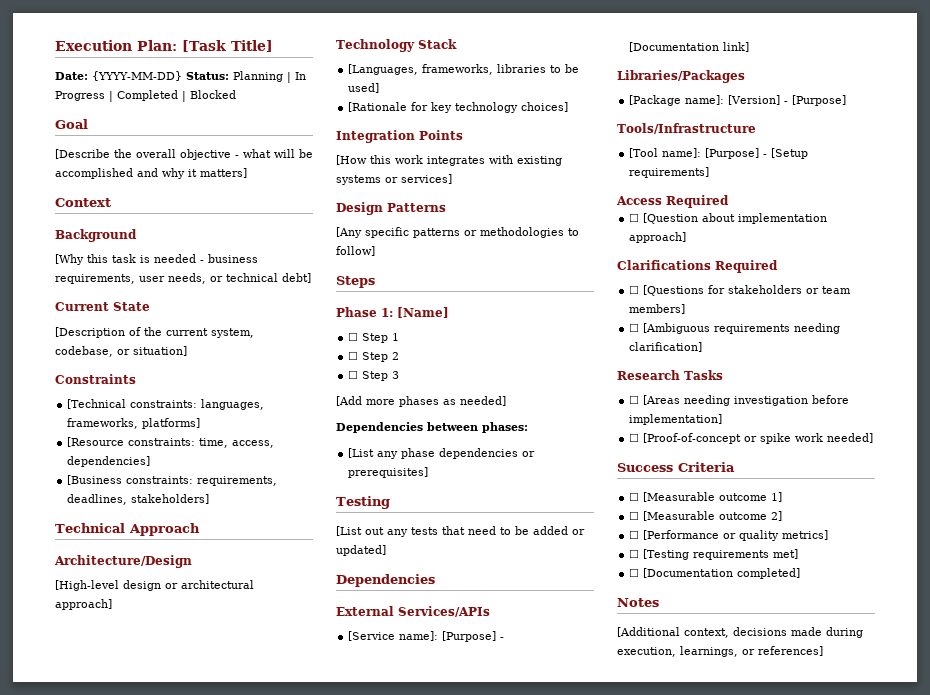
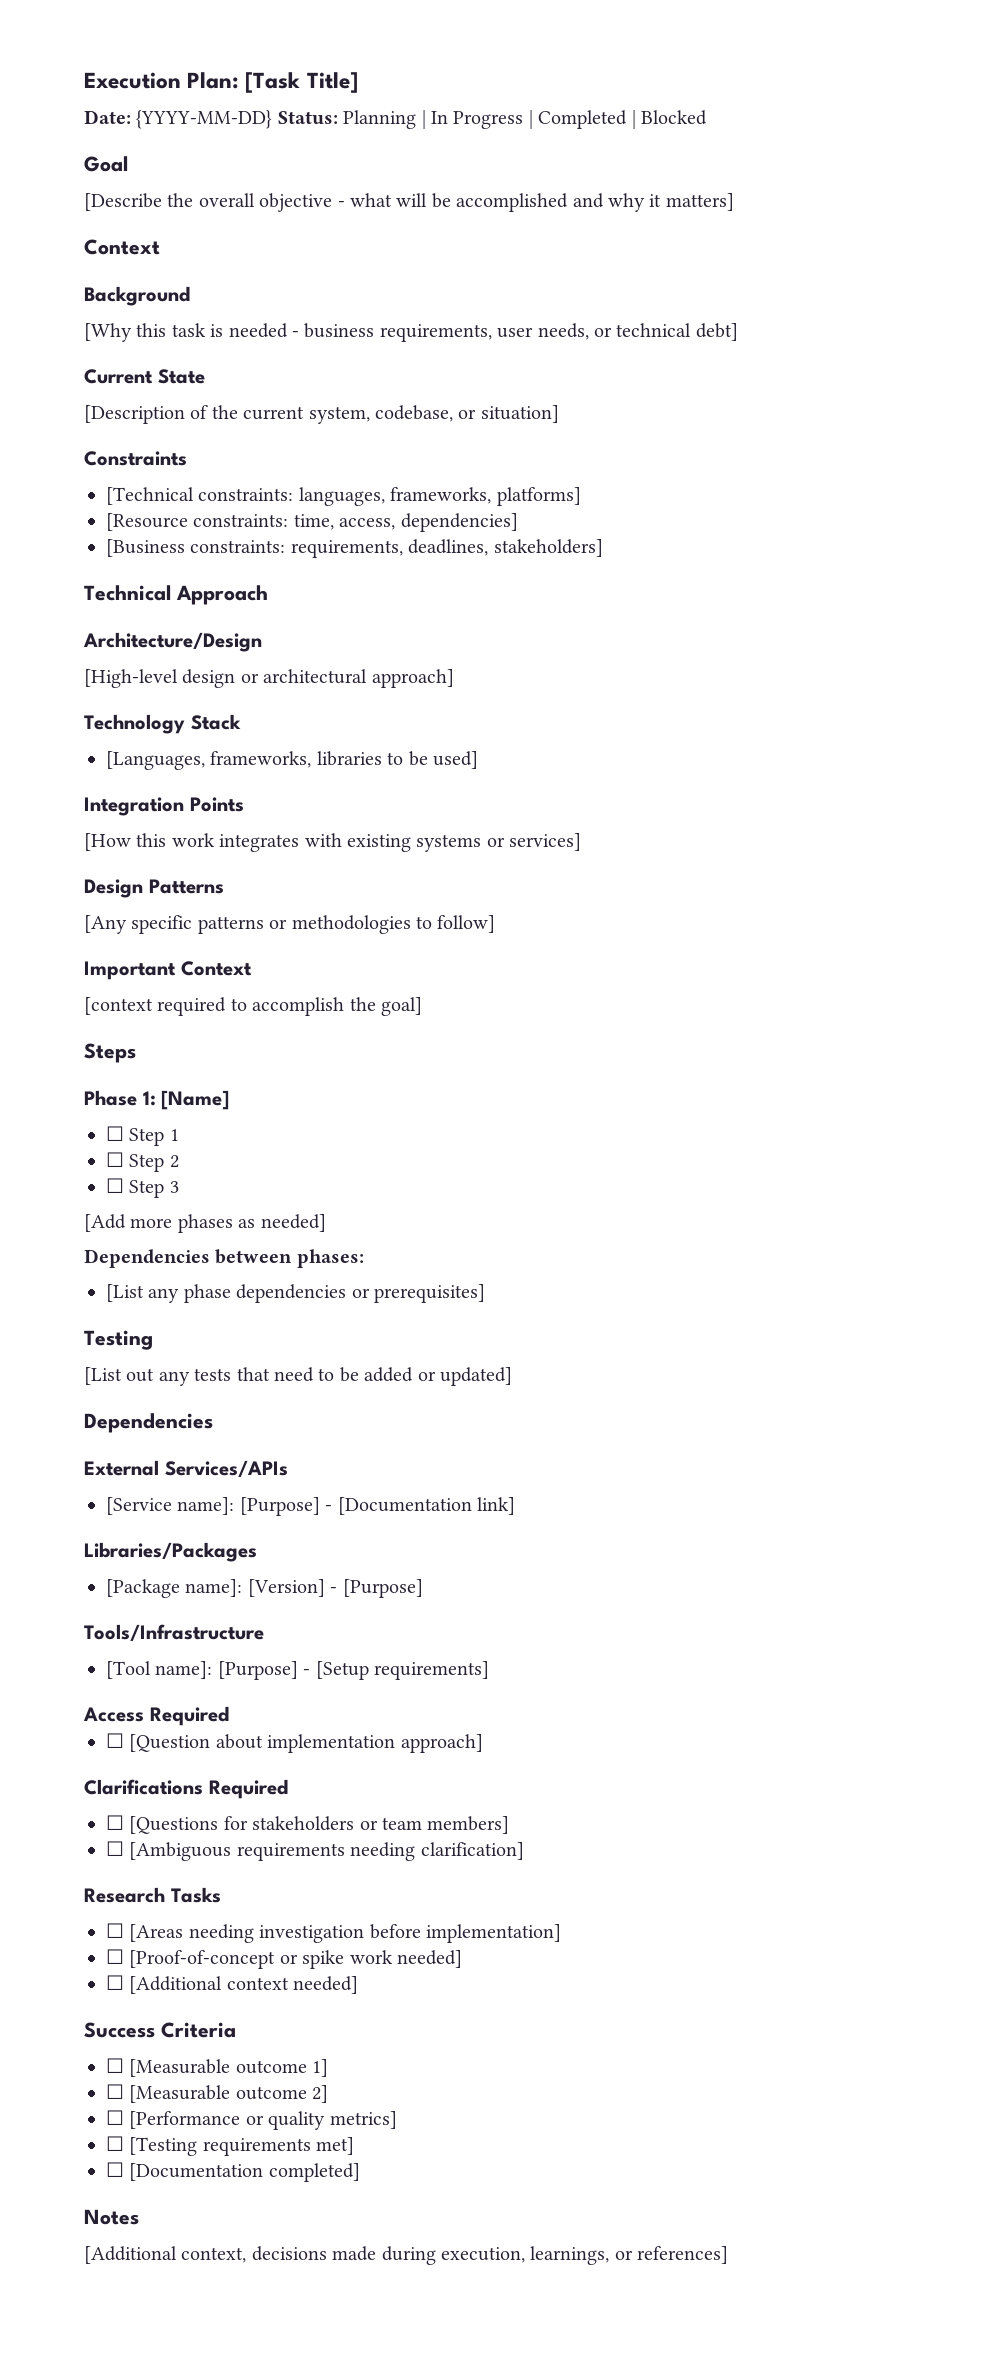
[348,102,569,113] // [Rationale for key technology choices] -> (478, 760) none
(375, 251) none -> [84,961,252,980] [84,997,422,1016] // Important Context // [context required to accomplish the goal]
(874, 438) none -> [106,1975,359,1994] // ☐ [Additional context needed]

